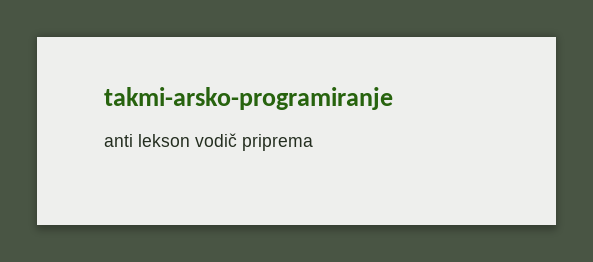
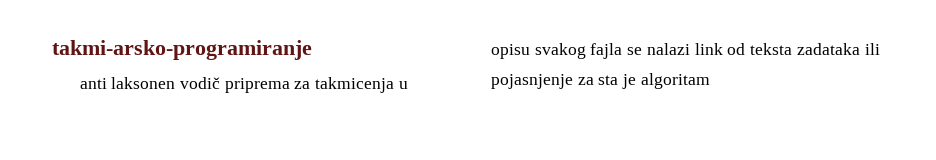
[138,134,190,147] lekson -> [111,77,176,89] laksonen
(313, 142) none -> [294,77,408,93] [491,43,880,59] [491,73,710,89] za takmicenja u opisu svakog fajla se nalazi link od teksta zadataka ili pojasnjenje za sta je algoritam

